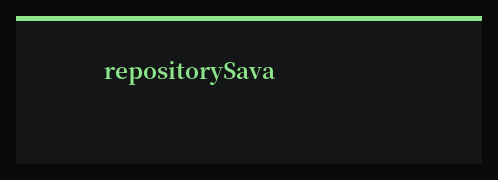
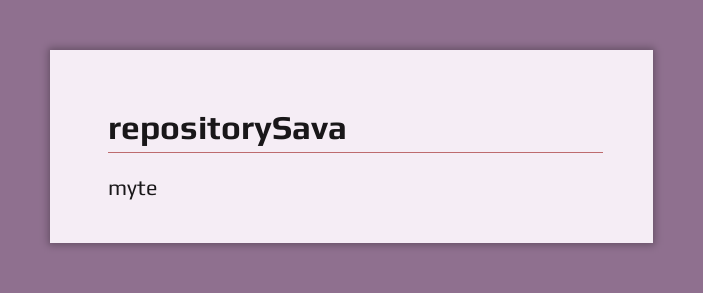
(276, 73) none -> [108,181,158,200] // myte

